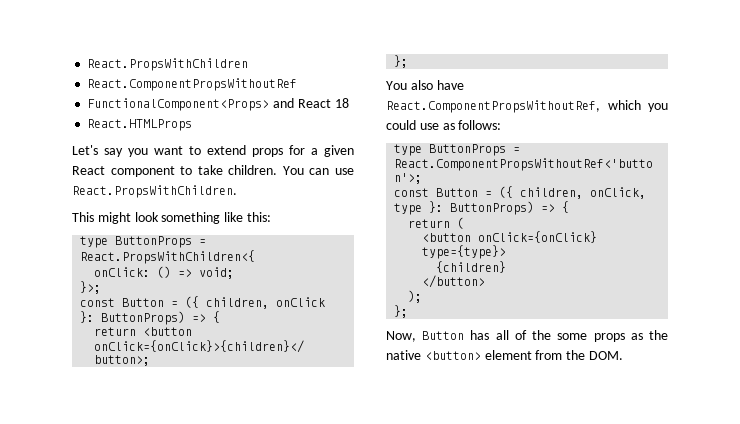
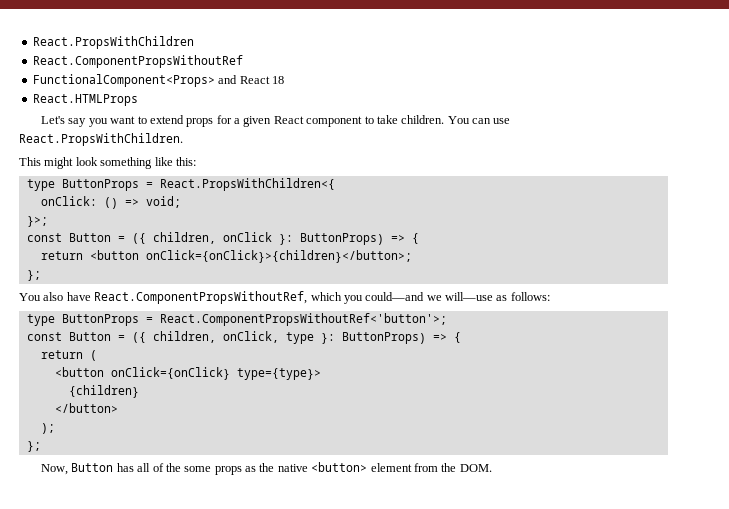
[386,120,439,130] could use -> [365,292,493,301] could—and we will—use

